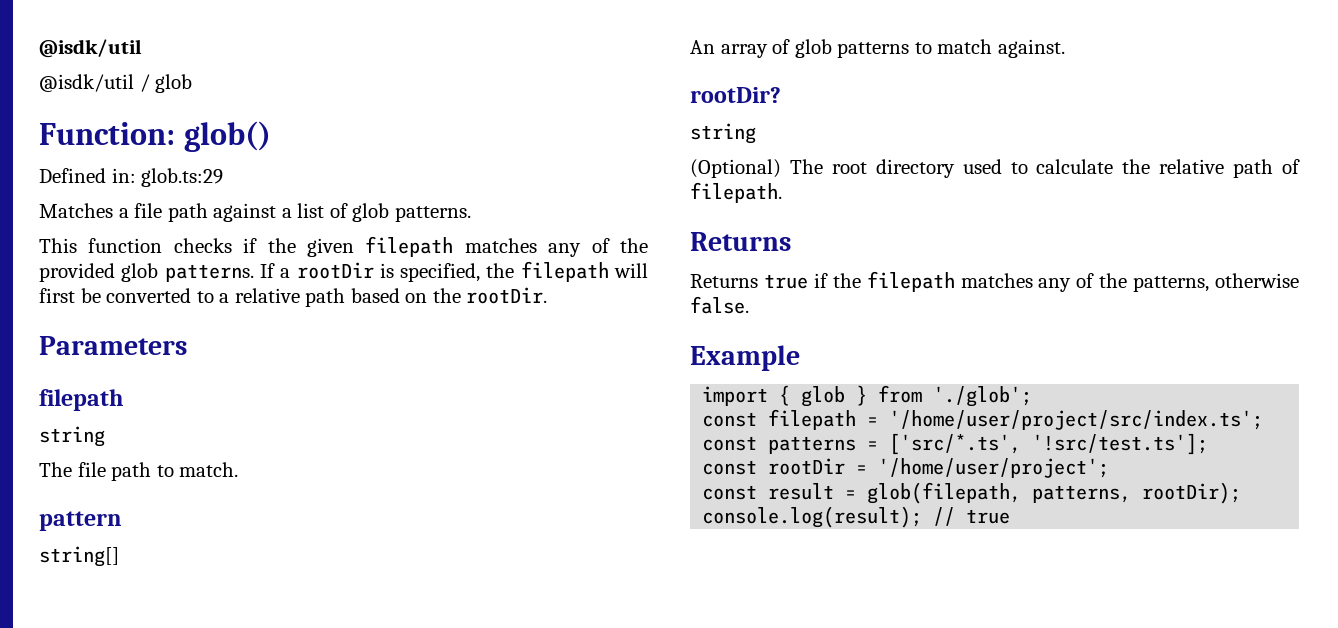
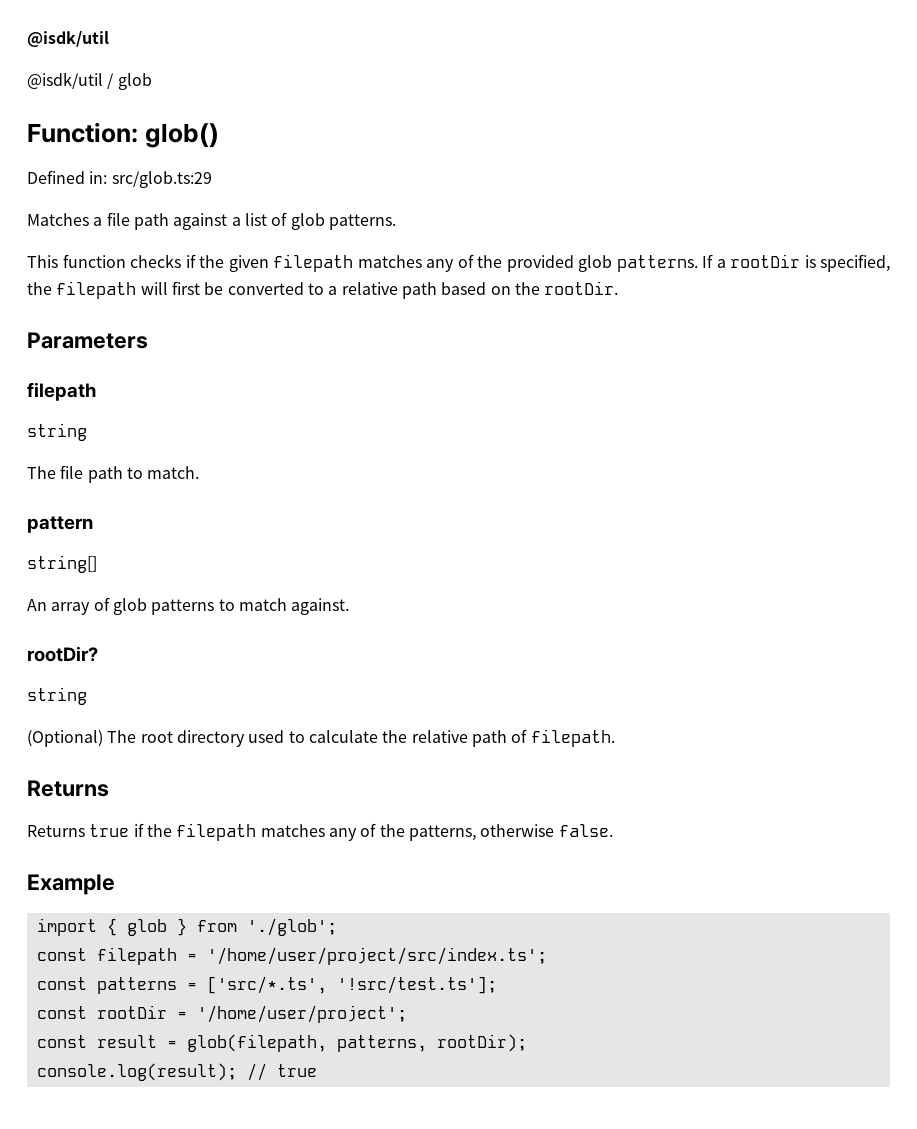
[141,168,224,187] glob.ts:29 -> [111,171,212,188] src/glob.ts:29

